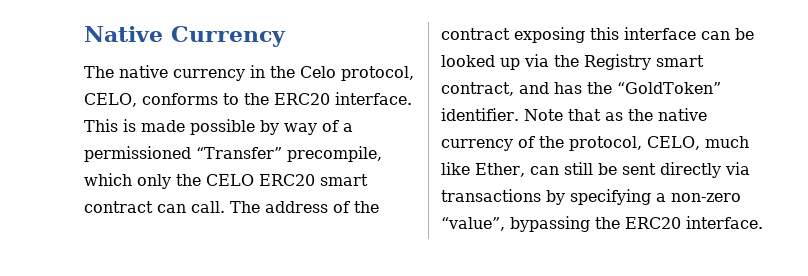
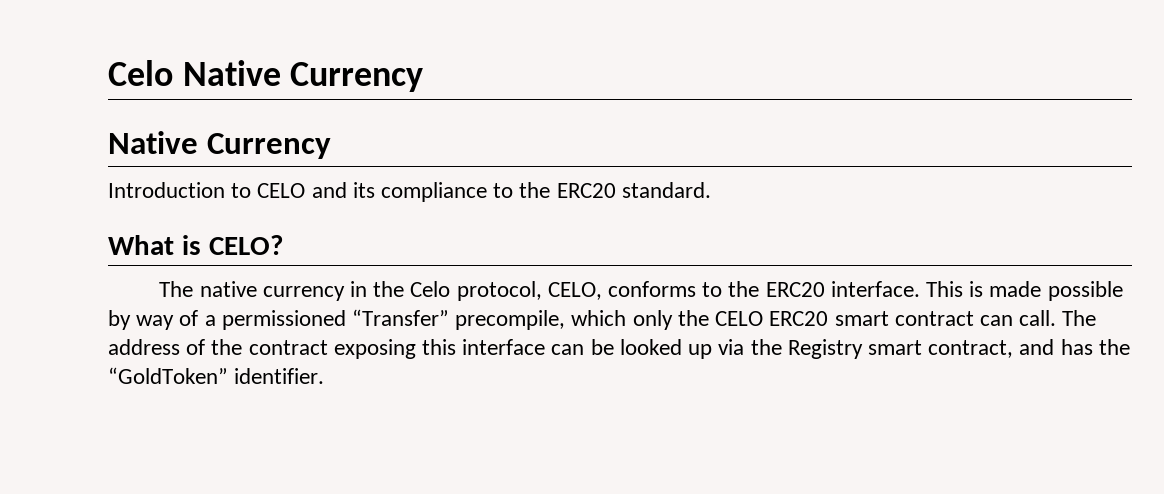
[84,26,286,47] Native Currency -> [108,60,424,92] [108,131,331,159] [108,182,711,202] [108,235,283,255] Celo Native Currency // Native Currency // Introduction to CELO and its compliance to the ERC20 standard. // What is CELO?
[523,108,707,121] [441,136,749,151] [441,162,750,178] [441,189,741,205] [441,216,763,232] Note that as the native currency of the protocol, CELO, much like Ether, can still be sent directly via transactions by specifying a non-zero “value”, bypassing the ERC20 interface. -> (325, 376) none

